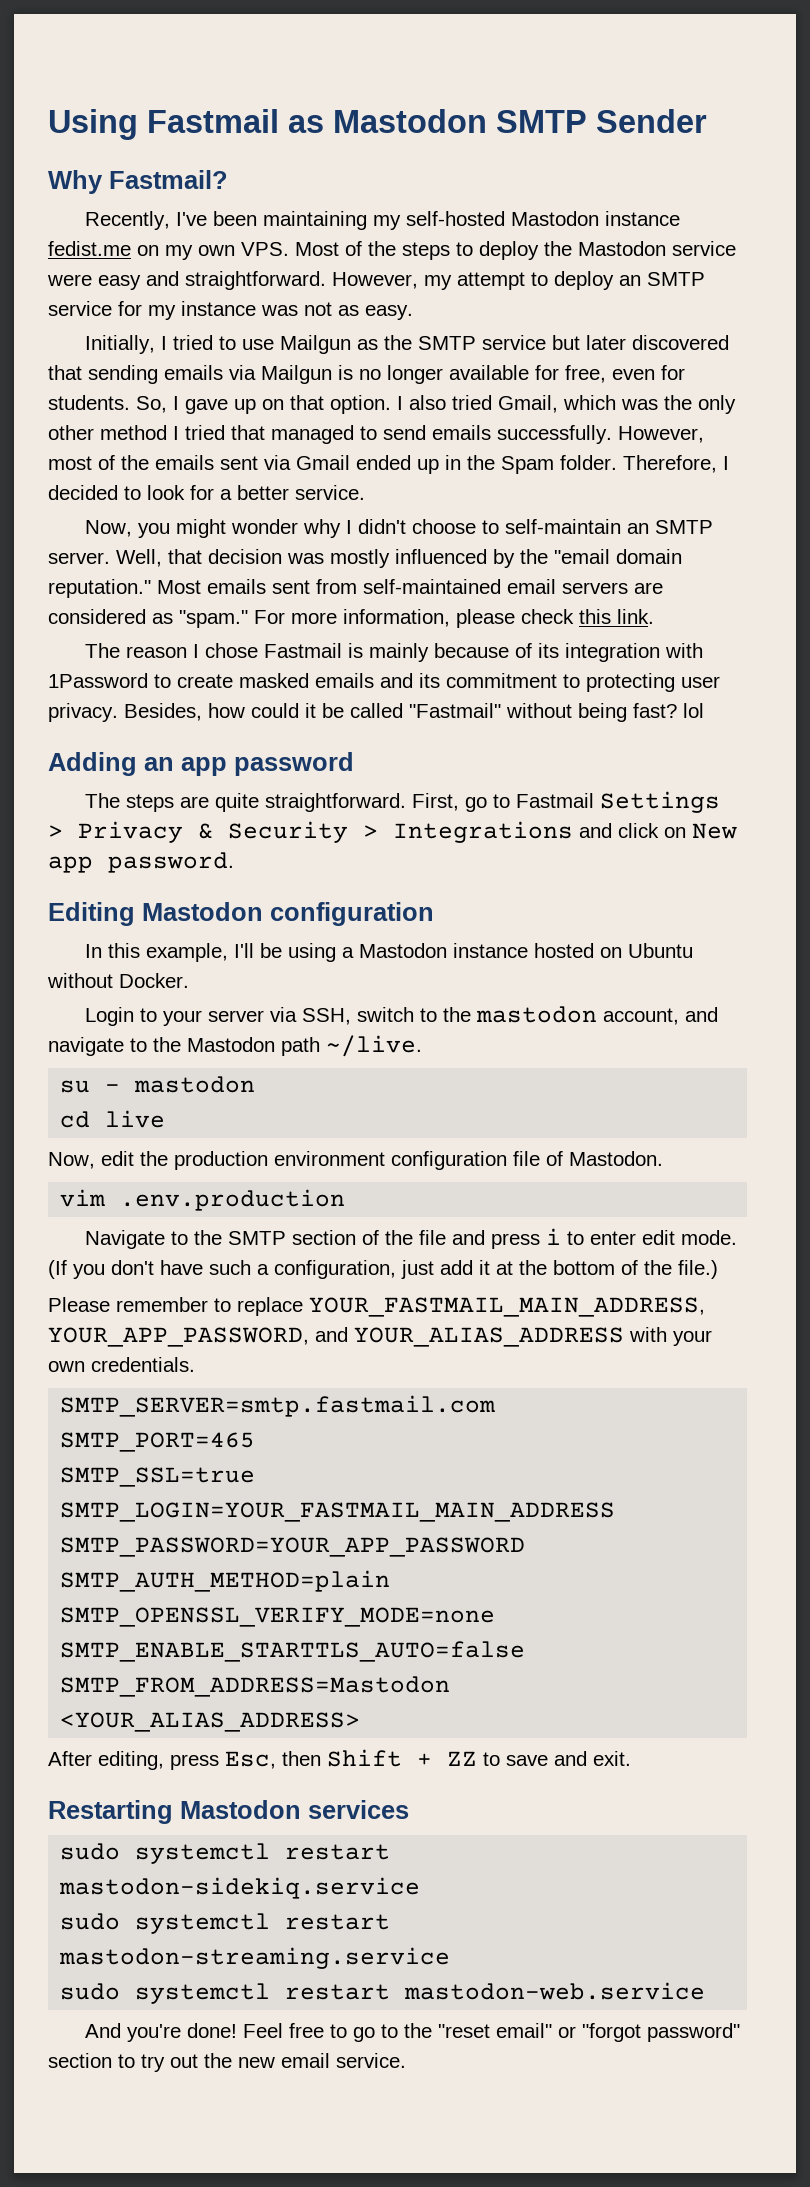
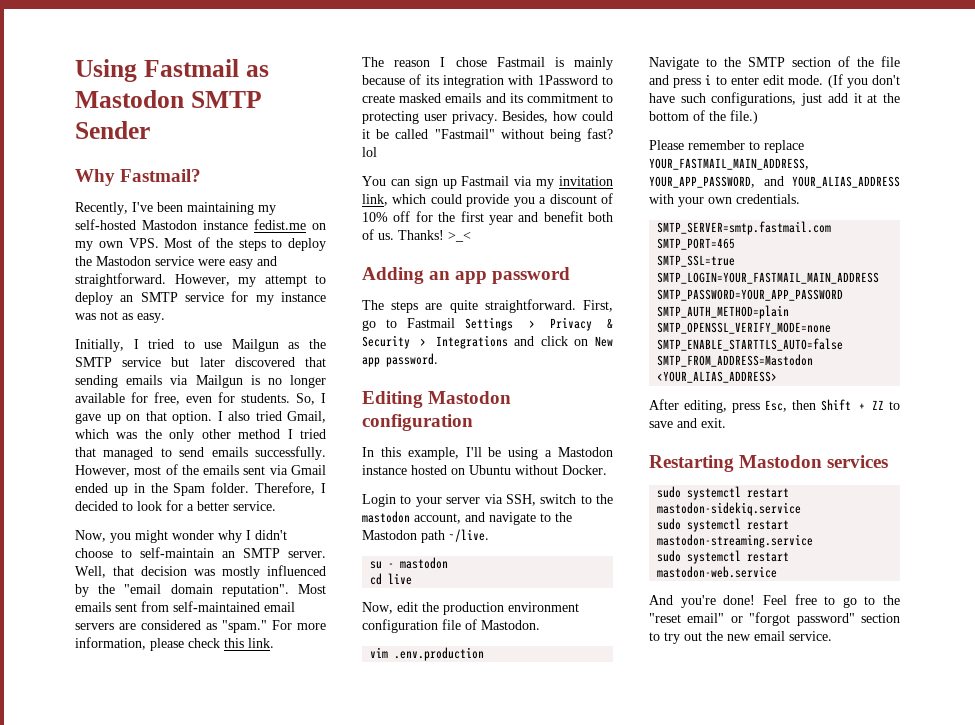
[48,579,151,598] reputation." -> [221,584,289,597] reputation".
(704, 710) none -> [362,176,613,189] [362,193,613,207] [362,211,613,225] [362,229,471,242] // You can sign up Fastmail via my invitation link, which could provide you a discount of 10% off for the first year and benefit both of us. Thanks! >_<
[257,1260,396,1279] a configuration, -> [711,92,797,106] configurations,

